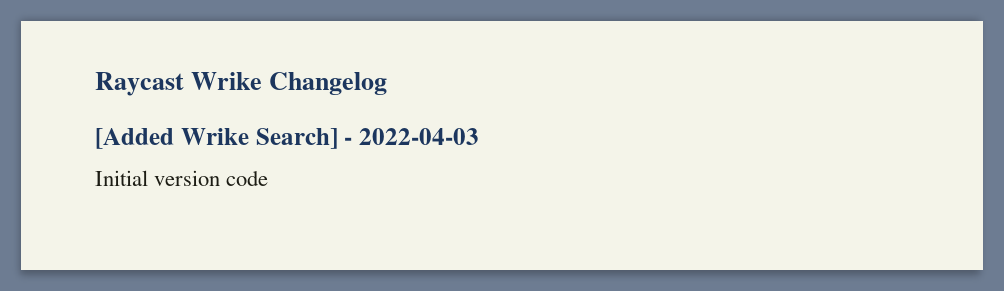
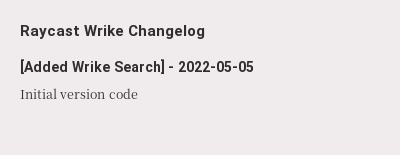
[359,128,479,145] 2022-04-03 -> [178,61,255,72] 2022-05-05

